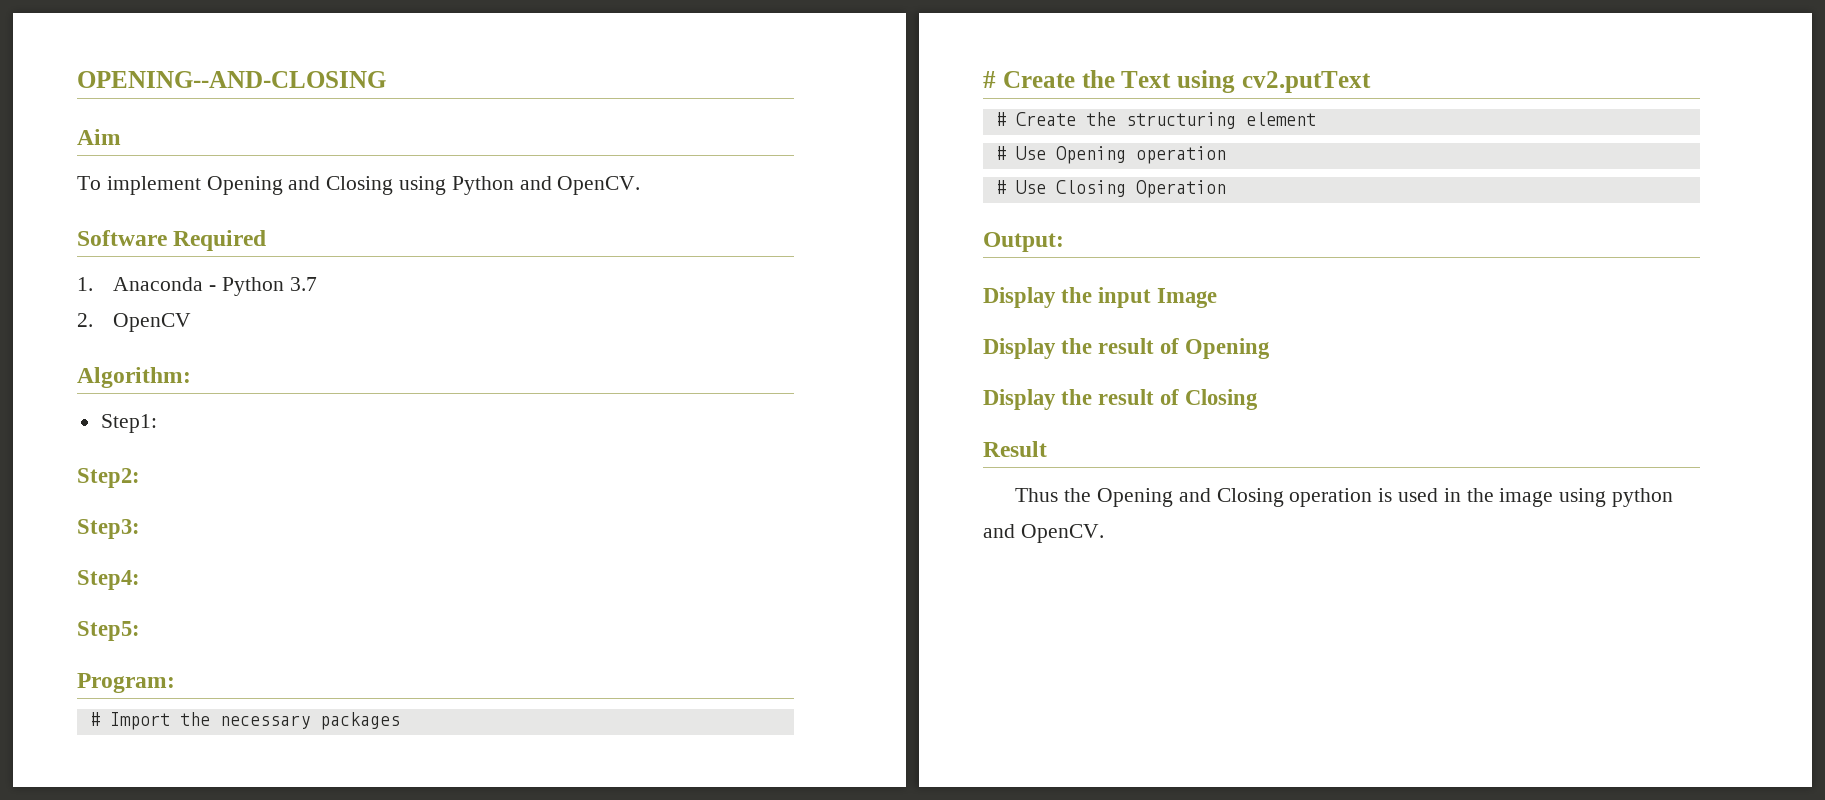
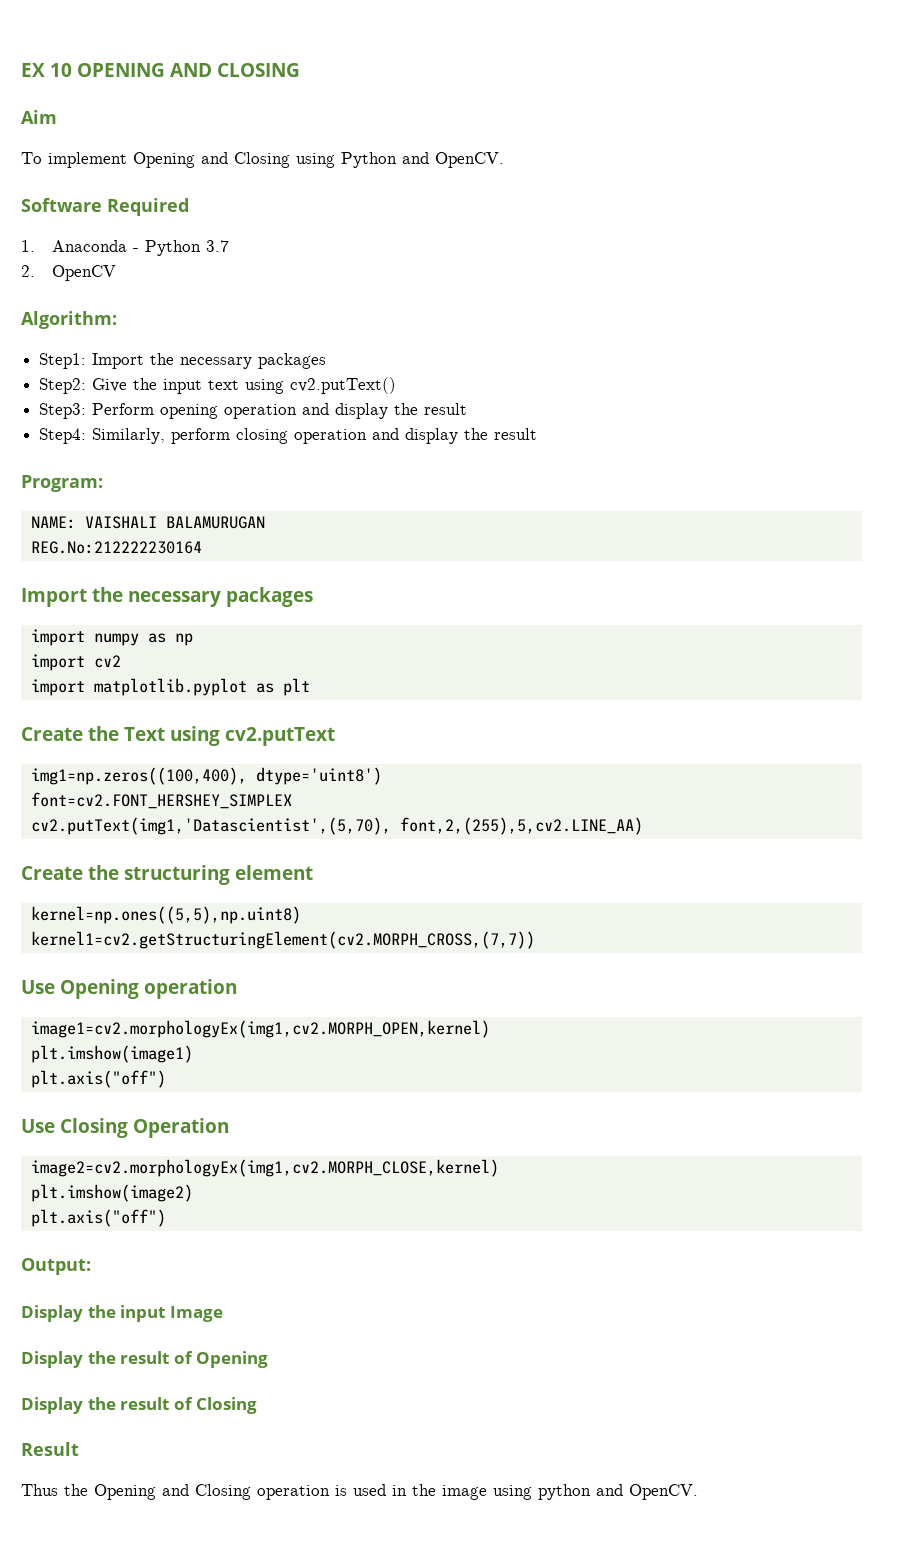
[77,71,386,88] OPENING--AND-CLOSING -> [21,63,300,77] EX 10 OPENING AND CLOSING
[77,468,140,488] [77,519,140,539] [77,570,140,590] [77,621,140,641] [77,673,175,693] [89,712,400,730] [983,71,996,88] // Step2: // Step3: // Step4: // Step5: // Program: // # Import the necessary packages // # -> [92,353,327,369] [39,377,397,394] [39,403,468,419] [39,428,538,444] [21,475,103,492] [30,516,265,529] [30,541,202,554] [21,587,313,607] [30,629,193,646] [30,654,121,671] [30,678,310,696] Import the necessary packages // Step2: Give the input text using cv2.putText() // Step3: Perform opening operation and display the result // Step4: Similarly, perform closing operation and display the result // Program: // NAME: VAISHALI BALAMURUGAN // REG.No:212222230164 // Import the necessary packages // import numpy as np // import cv2 // import matplotlib.pyplot as plt //
[995,112,1006,126] # -> [30,767,382,785] [30,792,292,809] [30,817,643,835] img1=np.zeros((100,400), dtype='uint8') // font=cv2.FONT_HERSHEY_SIMPLEX // cv2.putText(img1,'Datascientist',(5,70), font,2,(255),5,cv2.LINE_AA) //
[995,146,1006,160] # -> [30,906,301,924] [30,931,535,949] kernel=np.ones((5,5),np.uint8) // kernel1=cv2.getStructuringElement(cv2.MORPH_CROSS,(7,7)) //
[995,180,1006,194] # -> [30,1020,490,1038] [30,1045,193,1063] [30,1070,166,1088] image1=cv2.morphologyEx(img1,cv2.MORPH_OPEN,kernel) // plt.imshow(image1) // plt.axis("off") //
(1226, 189) none -> [30,1159,499,1177] [30,1184,193,1202] [30,1209,166,1227] // image2=cv2.morphologyEx(img1,cv2.MORPH_CLOSE,kernel) // plt.imshow(image2) // plt.axis("off")

